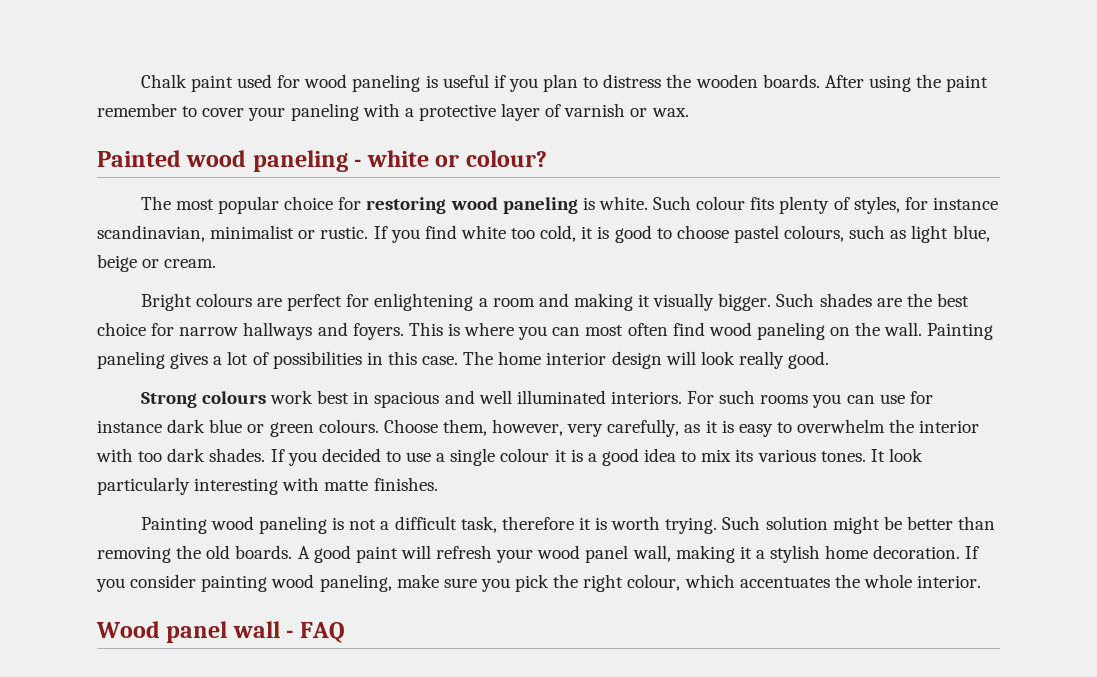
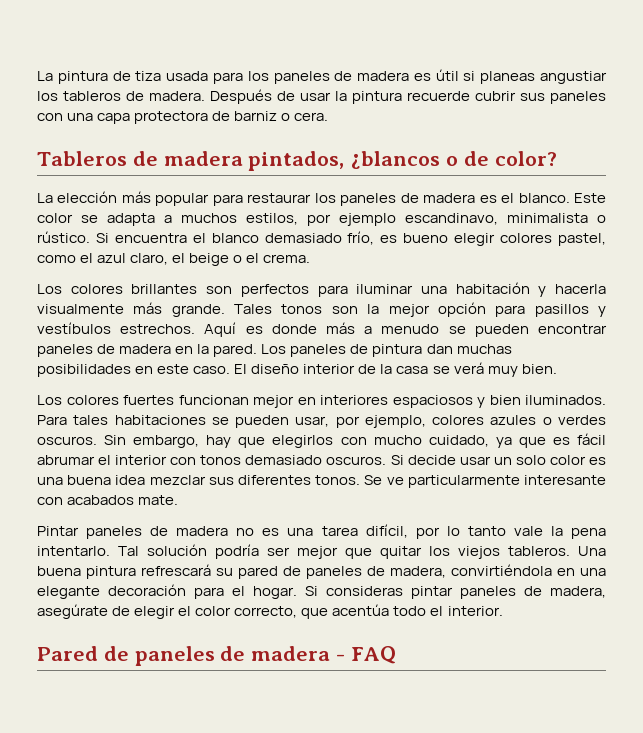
[140,74,989,92] [97,103,689,121] [97,150,547,172] [140,196,999,214] [97,225,990,243] [97,254,217,272] [140,293,970,311] [97,322,994,340] [97,351,830,369] [140,390,933,408] [97,419,980,437] [96,448,923,466] [97,477,438,495] [140,516,996,534] [97,545,980,563] [96,574,982,592] [96,621,280,643] Chalk paint used for wood paneling is useful if you plan to distress the wooden boards. After using the paint remember to cover your paneling with a protective layer of varnish or wax. // Painted wood paneling - white or colour? // The most popular choice for restoring wood paneling is white. Such colour fits plenty of styles, for instance scandinavian, minimalist or rustic. If you find white too cold, it is good to choose pastel colours, such as light blue, beige or cream. // Bright colours are perfect for enlightening a room and making it visually bigger. Such shades are the best choice for narrow hallways and foyers. This is where you can most often find wood paneling on the wall. Painting paneling gives a lot of possibilities in this case. The home interior design will look really good. // Strong colours work best in spacious and well illuminated interiors. For such rooms you can use for instance dark blue or green colours. Choose them, however, very carefully, as it is easy to overwhelm the interior with too dark shades. If you decided to use a single colour it is a good idea to mix its various tones. It look particularly interesting with matte finishes. // Painting wood paneling is not a difficult task, therefore it is worth trying. Such solution might be better than removing the old boards. A good paint will refresh your wood panel wall, making it a stylish home decoration. If you consider painting wood paneling, make sure you pick the right colour, which accentuates the whole interior. // Wood panel wall -> [37,69,607,84] [37,89,606,104] [37,111,329,124] [37,151,557,171] [37,191,606,206] [37,213,606,226] [37,231,607,246] [37,253,311,266] [37,282,606,297] [37,302,607,317] [37,322,607,337] [37,344,512,357] [37,362,557,377] [37,395,606,408] [37,415,606,428] [37,433,606,448] [37,455,607,465] [37,475,606,488] [37,495,179,505] [37,524,606,539] [37,544,606,559] [37,564,606,579] [37,584,606,599] [37,604,503,619] [37,646,331,666] La pintura de tiza usada para los paneles de madera es útil si planeas angustiar los tableros de madera. Después de usar la pintura recuerde cubrir sus paneles con una capa protectora de barniz o cera. // Tableros de madera pintados, ¿blancos o de color? // La elección más popular para restaurar los paneles de madera es el blanco. Este color se adapta a muchos estilos, por ejemplo escandinavo, minimalista o rústico. Si encuentra el blanco demasiado frío, es bueno elegir colores pastel, como el azul claro, el beige o el crema. // Los colores brillantes son perfectos para iluminar una habitación y hacerla visualmente más grande. Tales tonos son la mejor opción para pasillos y vestíbulos estrechos. Aquí es donde más a menudo se pueden encontrar paneles de madera en la pared. Los paneles de pintura dan muchas posibilidades en este caso. El diseño interior de la casa se verá muy bien. // Los colores fuertes funcionan mejor en interiores espaciosos y bien iluminados. Para tales habitaciones se pueden usar, por ejemplo, colores azules o verdes oscuros. Sin embargo, hay que elegirlos con mucho cuidado, ya que es fácil abrumar el interior con tonos demasiado oscuros. Si decide usar un solo color es una buena idea mezclar sus diferentes tonos. Se ve particularmente interesante con acabados mate. // Pintar paneles de madera no es una tarea difícil, por lo tanto vale la pena intentarlo. Tal solución podría ser mejor que quitar los viejos tableros. Una buena pintura refrescará su pared de paneles de madera, convirtiéndola en una elegante decoración para el hogar. Si consideras pintar paneles de madera, asegúrate de elegir el color correcto, que acentúa todo el interior. // Pared de paneles de madera

